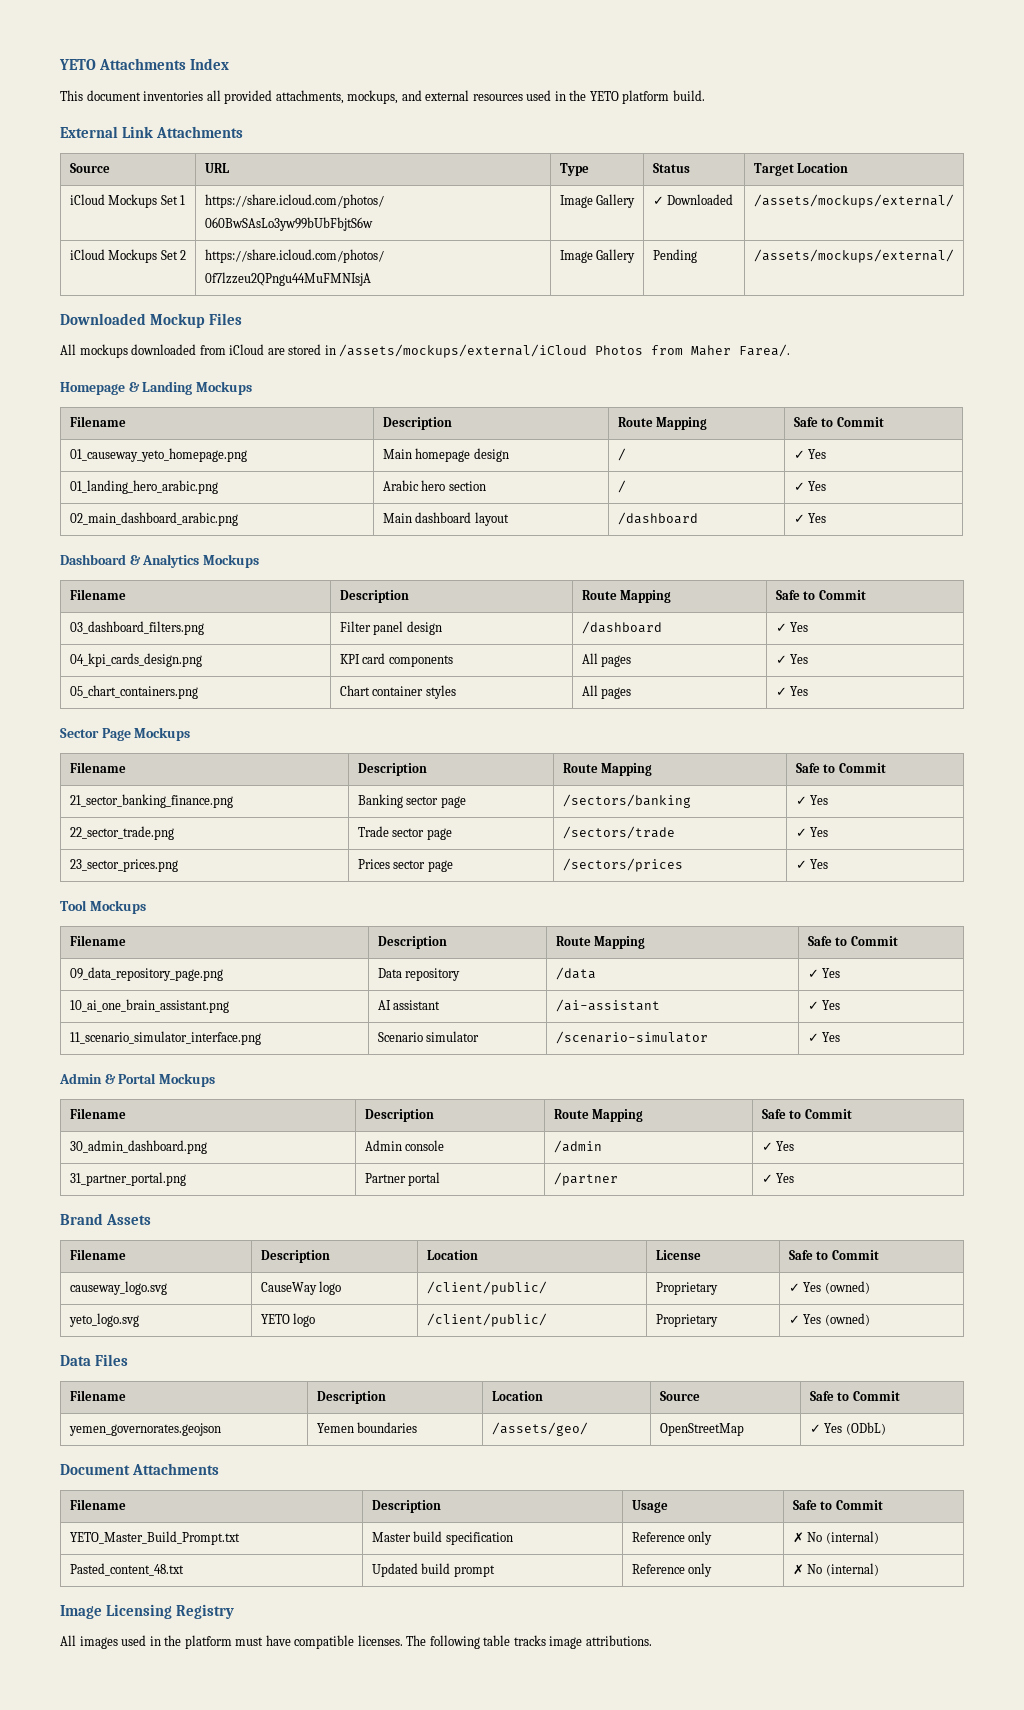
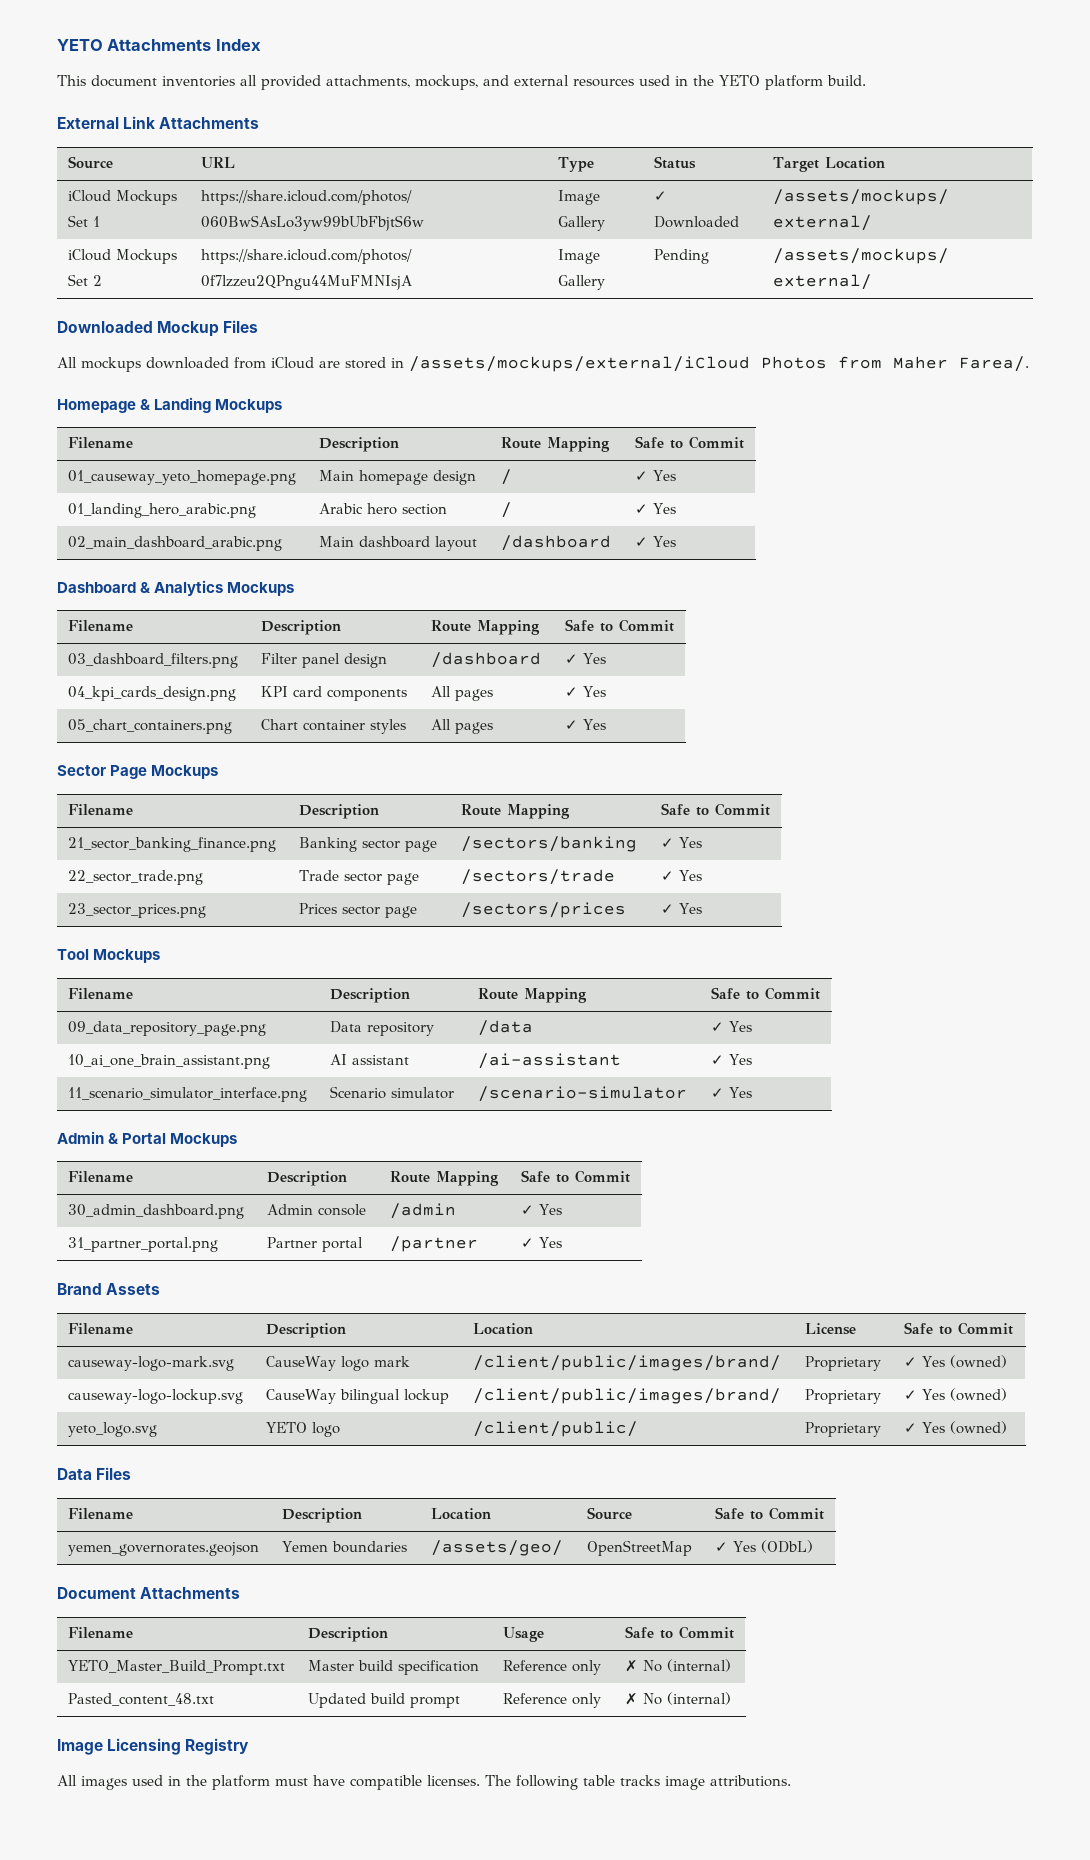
[69,1281,167,1295] causeway_logo.svg -> [68,1356,235,1371] causeway-logo-mark.svg
[426,1281,547,1295] | /client/public/ -> [374,1356,411,1367] [473,1355,782,1371] [805,1356,882,1371] [904,1355,1008,1368] [68,1389,244,1404] [266,1389,450,1404] [473,1388,782,1404] mark | /client/public/images/brand/ | Proprietary | ✓ Yes (owned) // causeway-logo-lockup.svg | CauseWay bilingual lockup | /client/public/images/brand/

